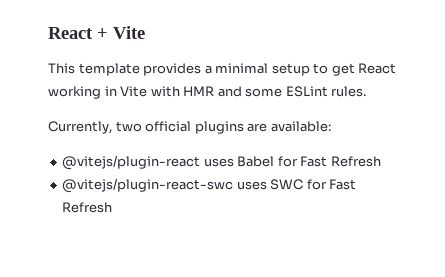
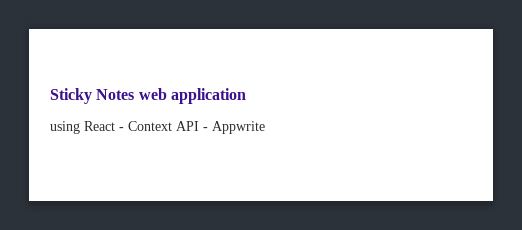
[48,26,145,39] [48,63,397,76] [48,86,367,99] [48,121,331,134] [62,155,381,170] [62,178,357,193] [62,202,113,213] React + Vite // This template provides a minimal setup to get React working in Vite with HMR and some ESLint rules. // Currently, two official plugins are available: // @vitejs/plugin-react uses Babel for Fast Refresh // @vitejs/plugin-react-swc uses SWC for Fast Refresh -> [50,88,246,104] [50,121,265,134] Sticky Notes web application // using React - Context API - Appwrite

